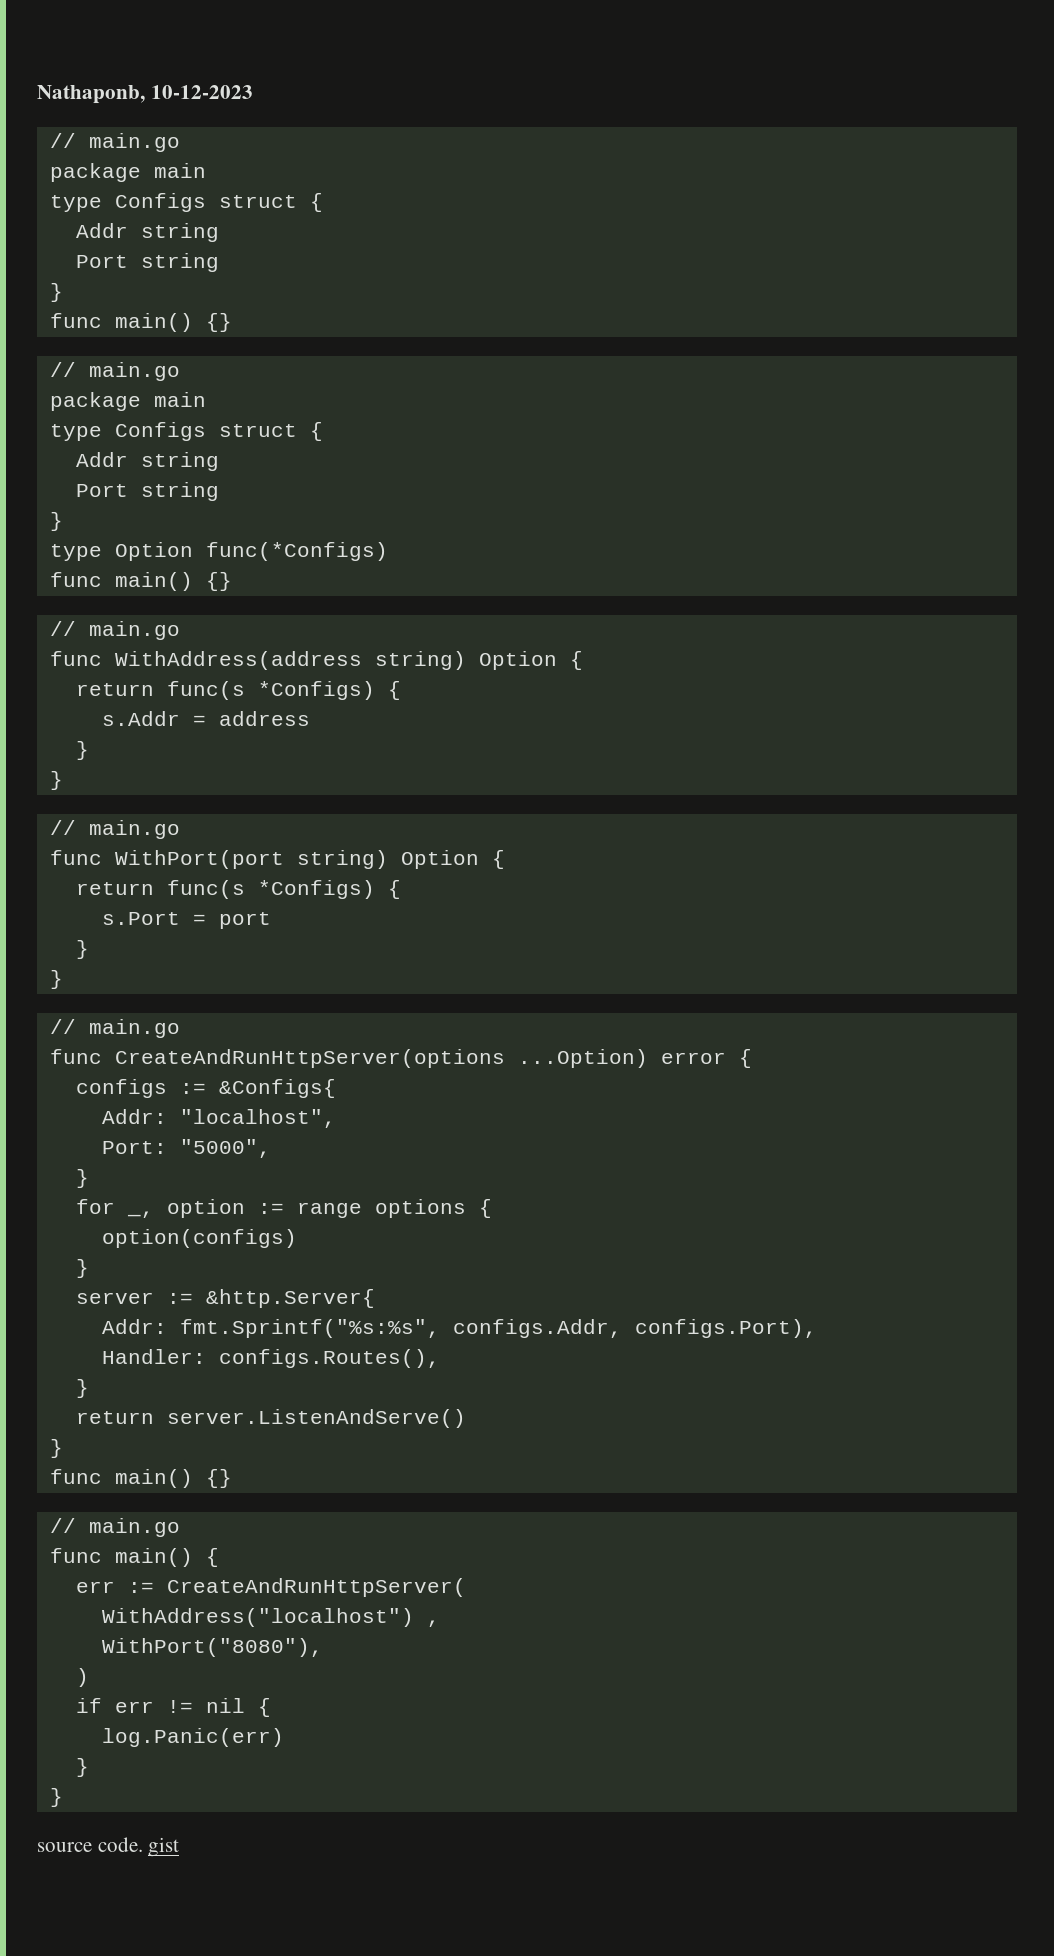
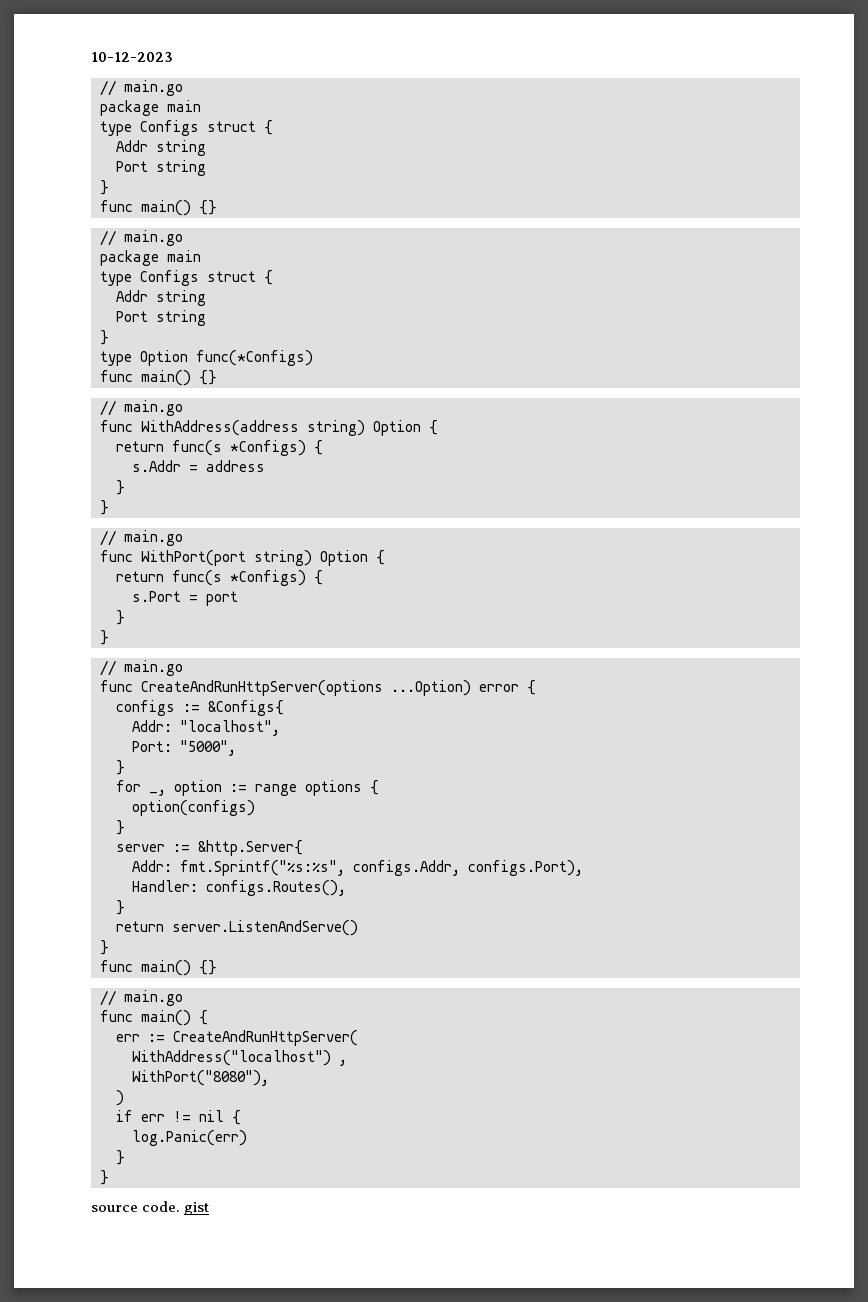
[37,85,145,104] Nathaponb, -> (91, 57) none

